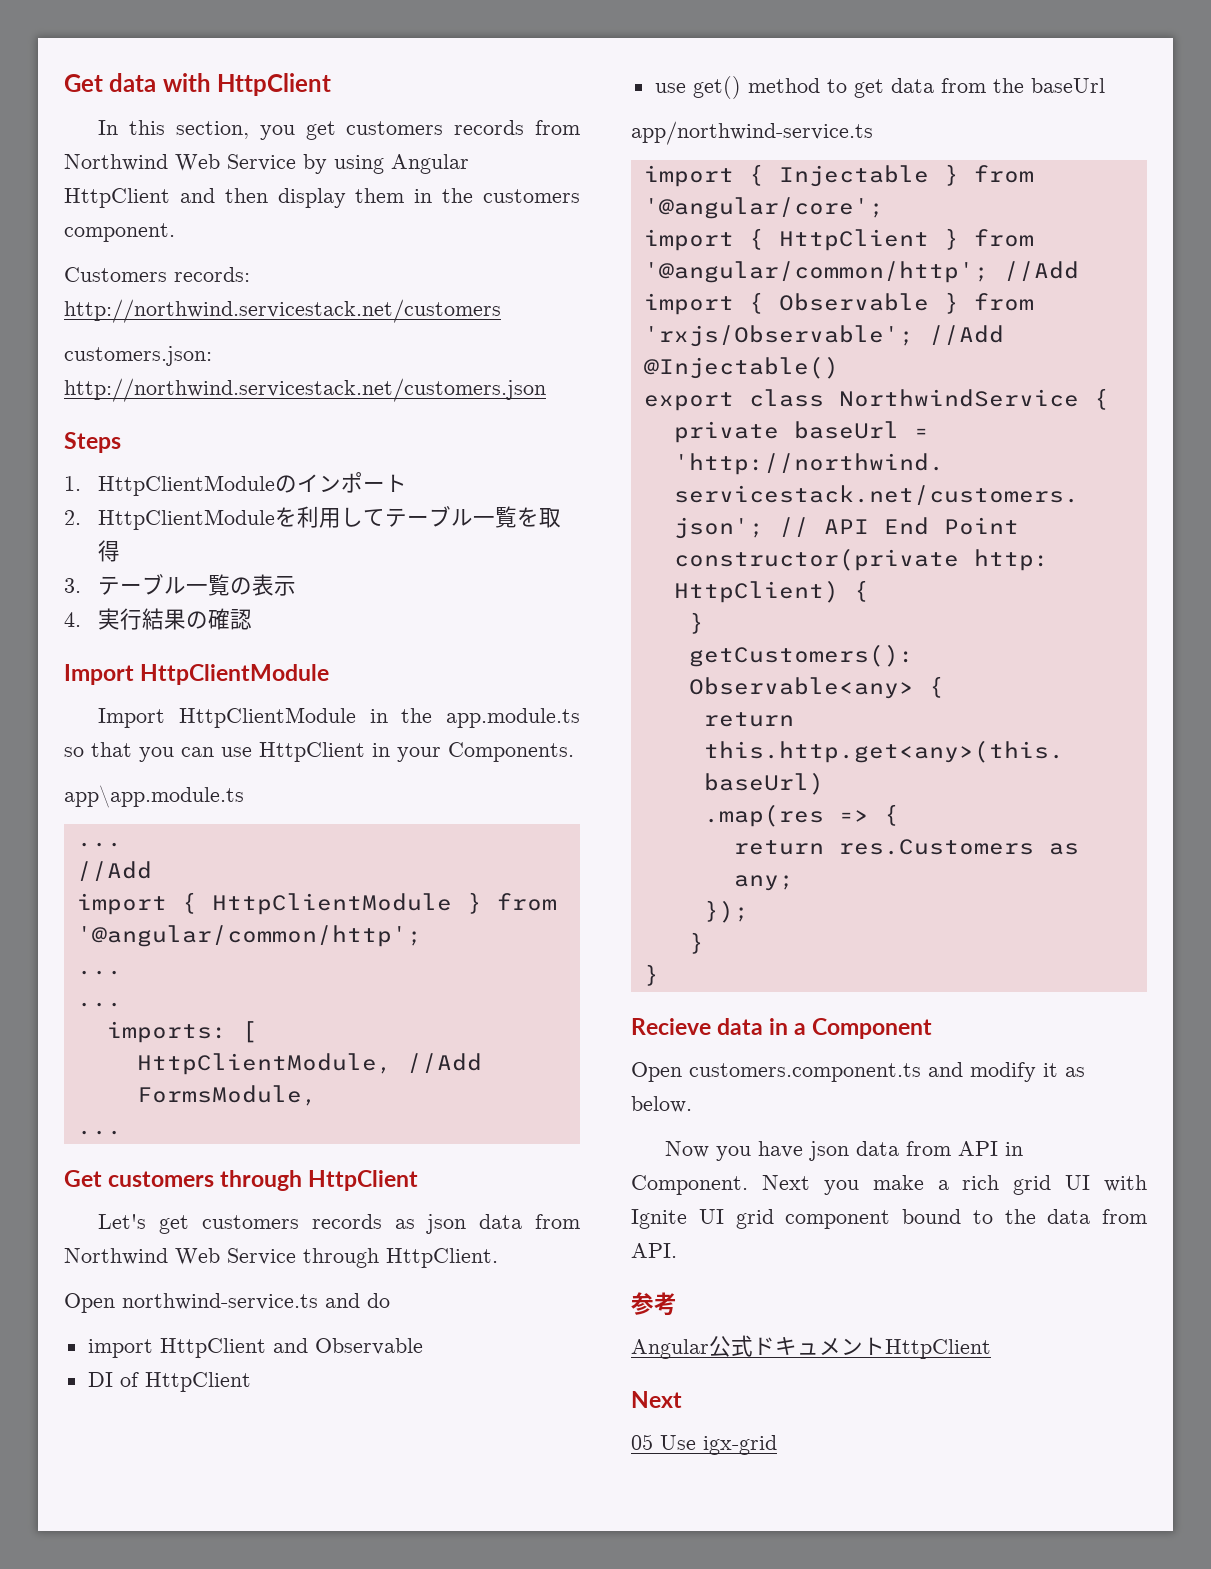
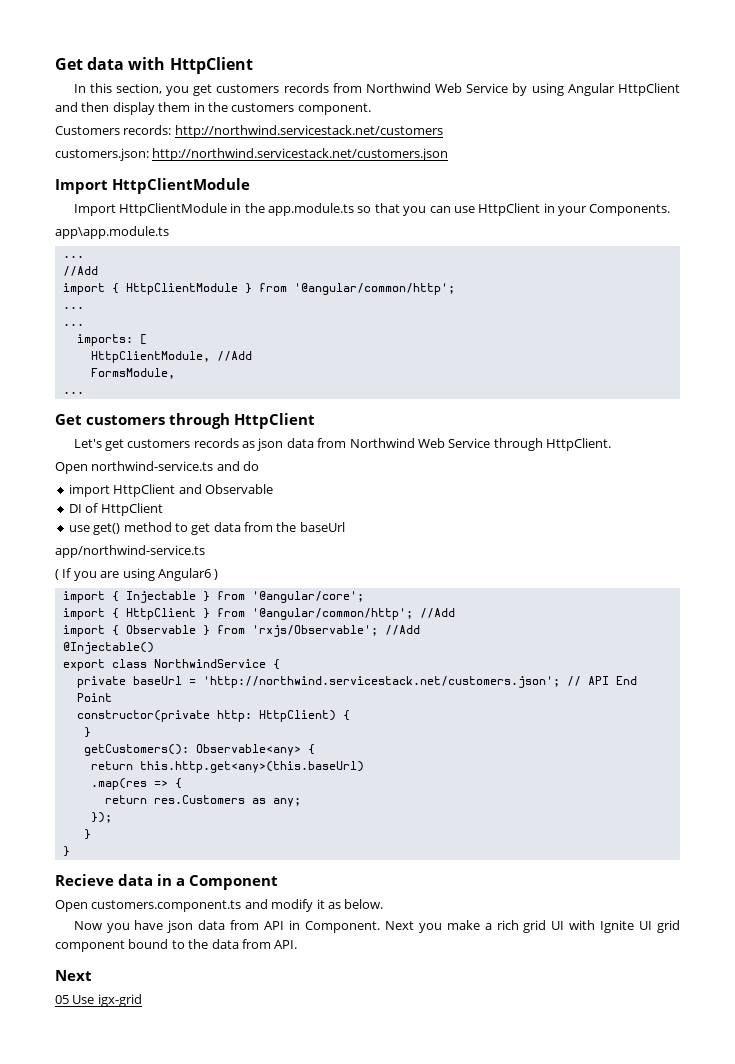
[64,432,121,453] [64,472,408,496] [64,506,562,530] [98,540,121,562] [64,574,297,596] [64,608,253,630] // Steps // 1. HttpClientModuleのインポート // 2. HttpClientModuleを利用してテーブル一覧を取得 // 3.テーブル一覧の表示 // 4.実行結果の確認 -> (449, 154) none
(873, 133) none -> [55,568,219,581] // ( If you are using Angular6 )
[631,1292,677,1316] [631,1335,991,1359] // 参考 // Angular公式ドキュメントHttpClient -> (298, 944) none

